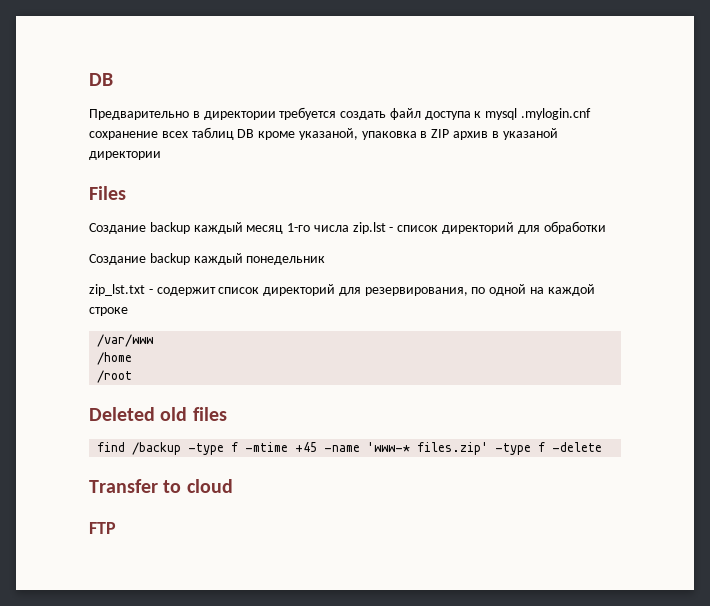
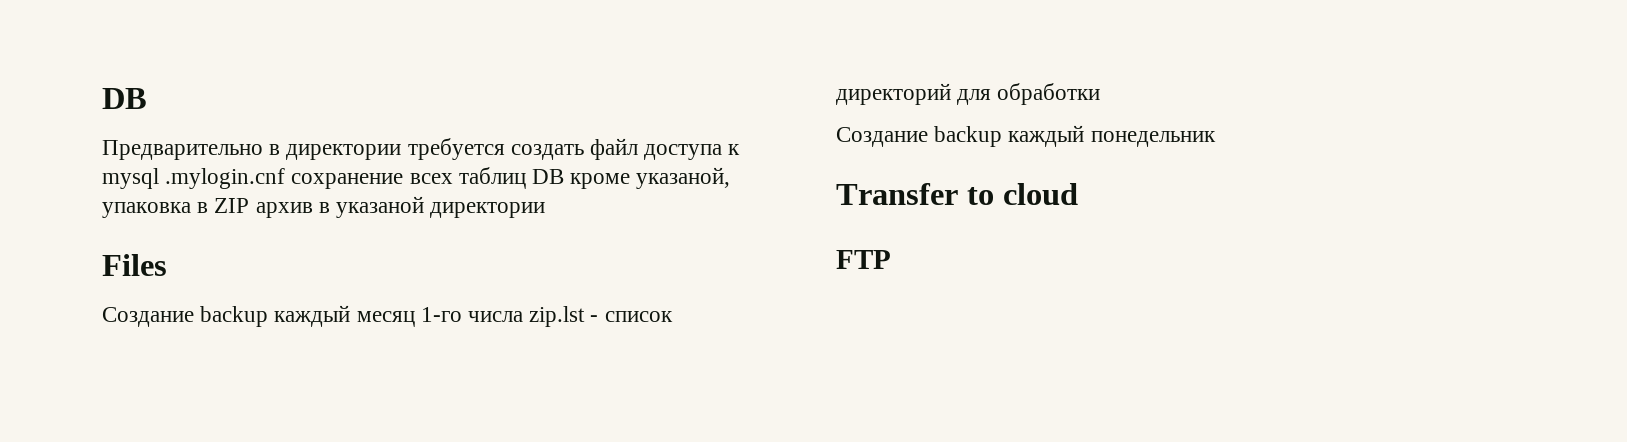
[89,284,595,296] [89,307,128,316] [97,334,154,347] [97,352,133,365] [97,370,133,383] [89,407,227,421] [97,442,603,455] // zip_lst.txt - содержит список директорий для резервирования, по одной на каждой строке // /var/www // /home // /root // Deleted old files // find /backup -type f -mtime +45 -name 'www-* files.zip' -type f -delete -> (1216, 139) none

